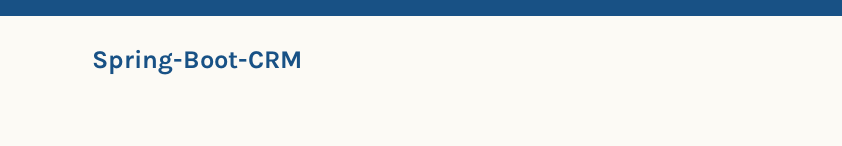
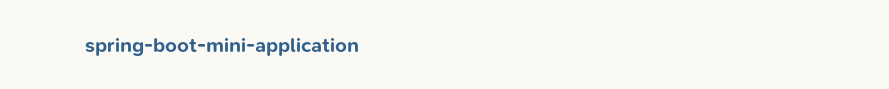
[92,49,302,75] Spring-Boot-CRM -> [85,37,359,56] spring-boot-mini-application

